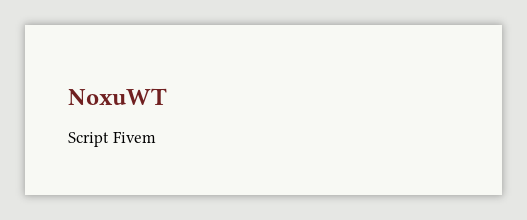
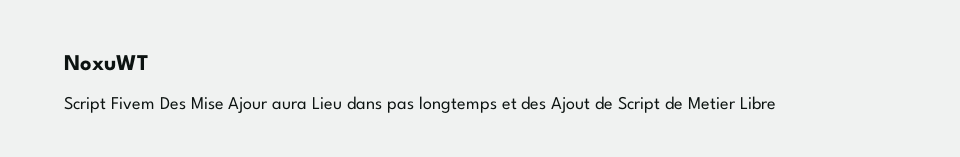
(156, 137) none -> [159,96,776,113] Des Mise Ajour aura Lieu dans pas longtemps et des Ajout de Script de Metier Libre

